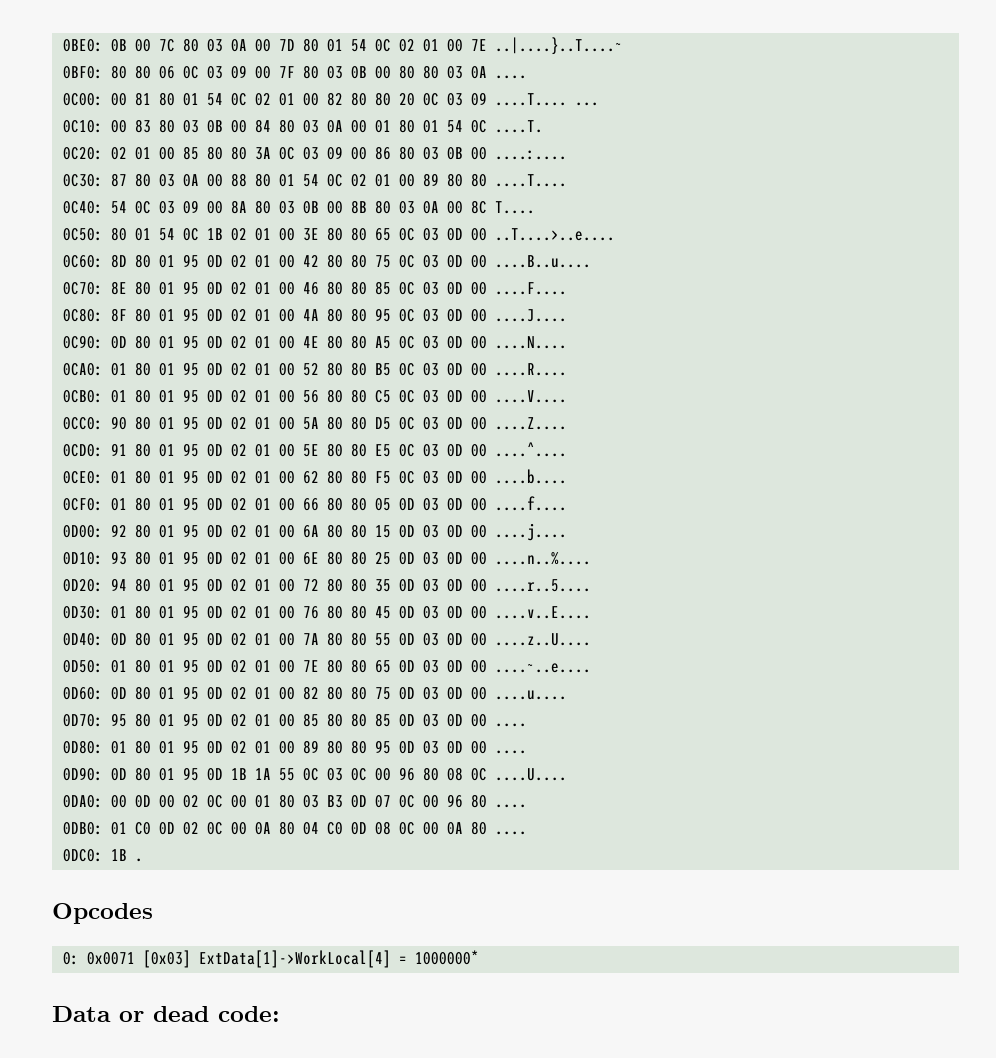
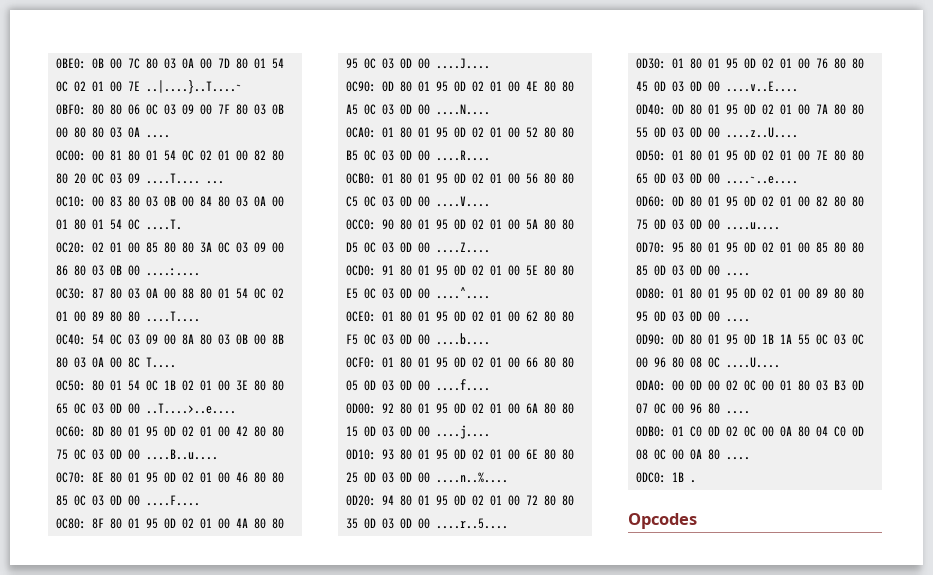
[62,950,479,968] [52,1006,280,1022] // 0: 0x0071 [0x03] ExtData[1]->WorkLocal[4] = 1000000* // Data or dead code: -> (697, 521) none

